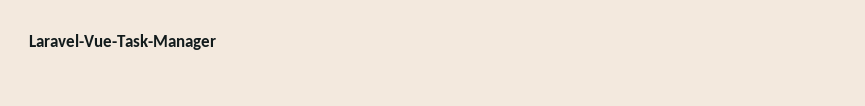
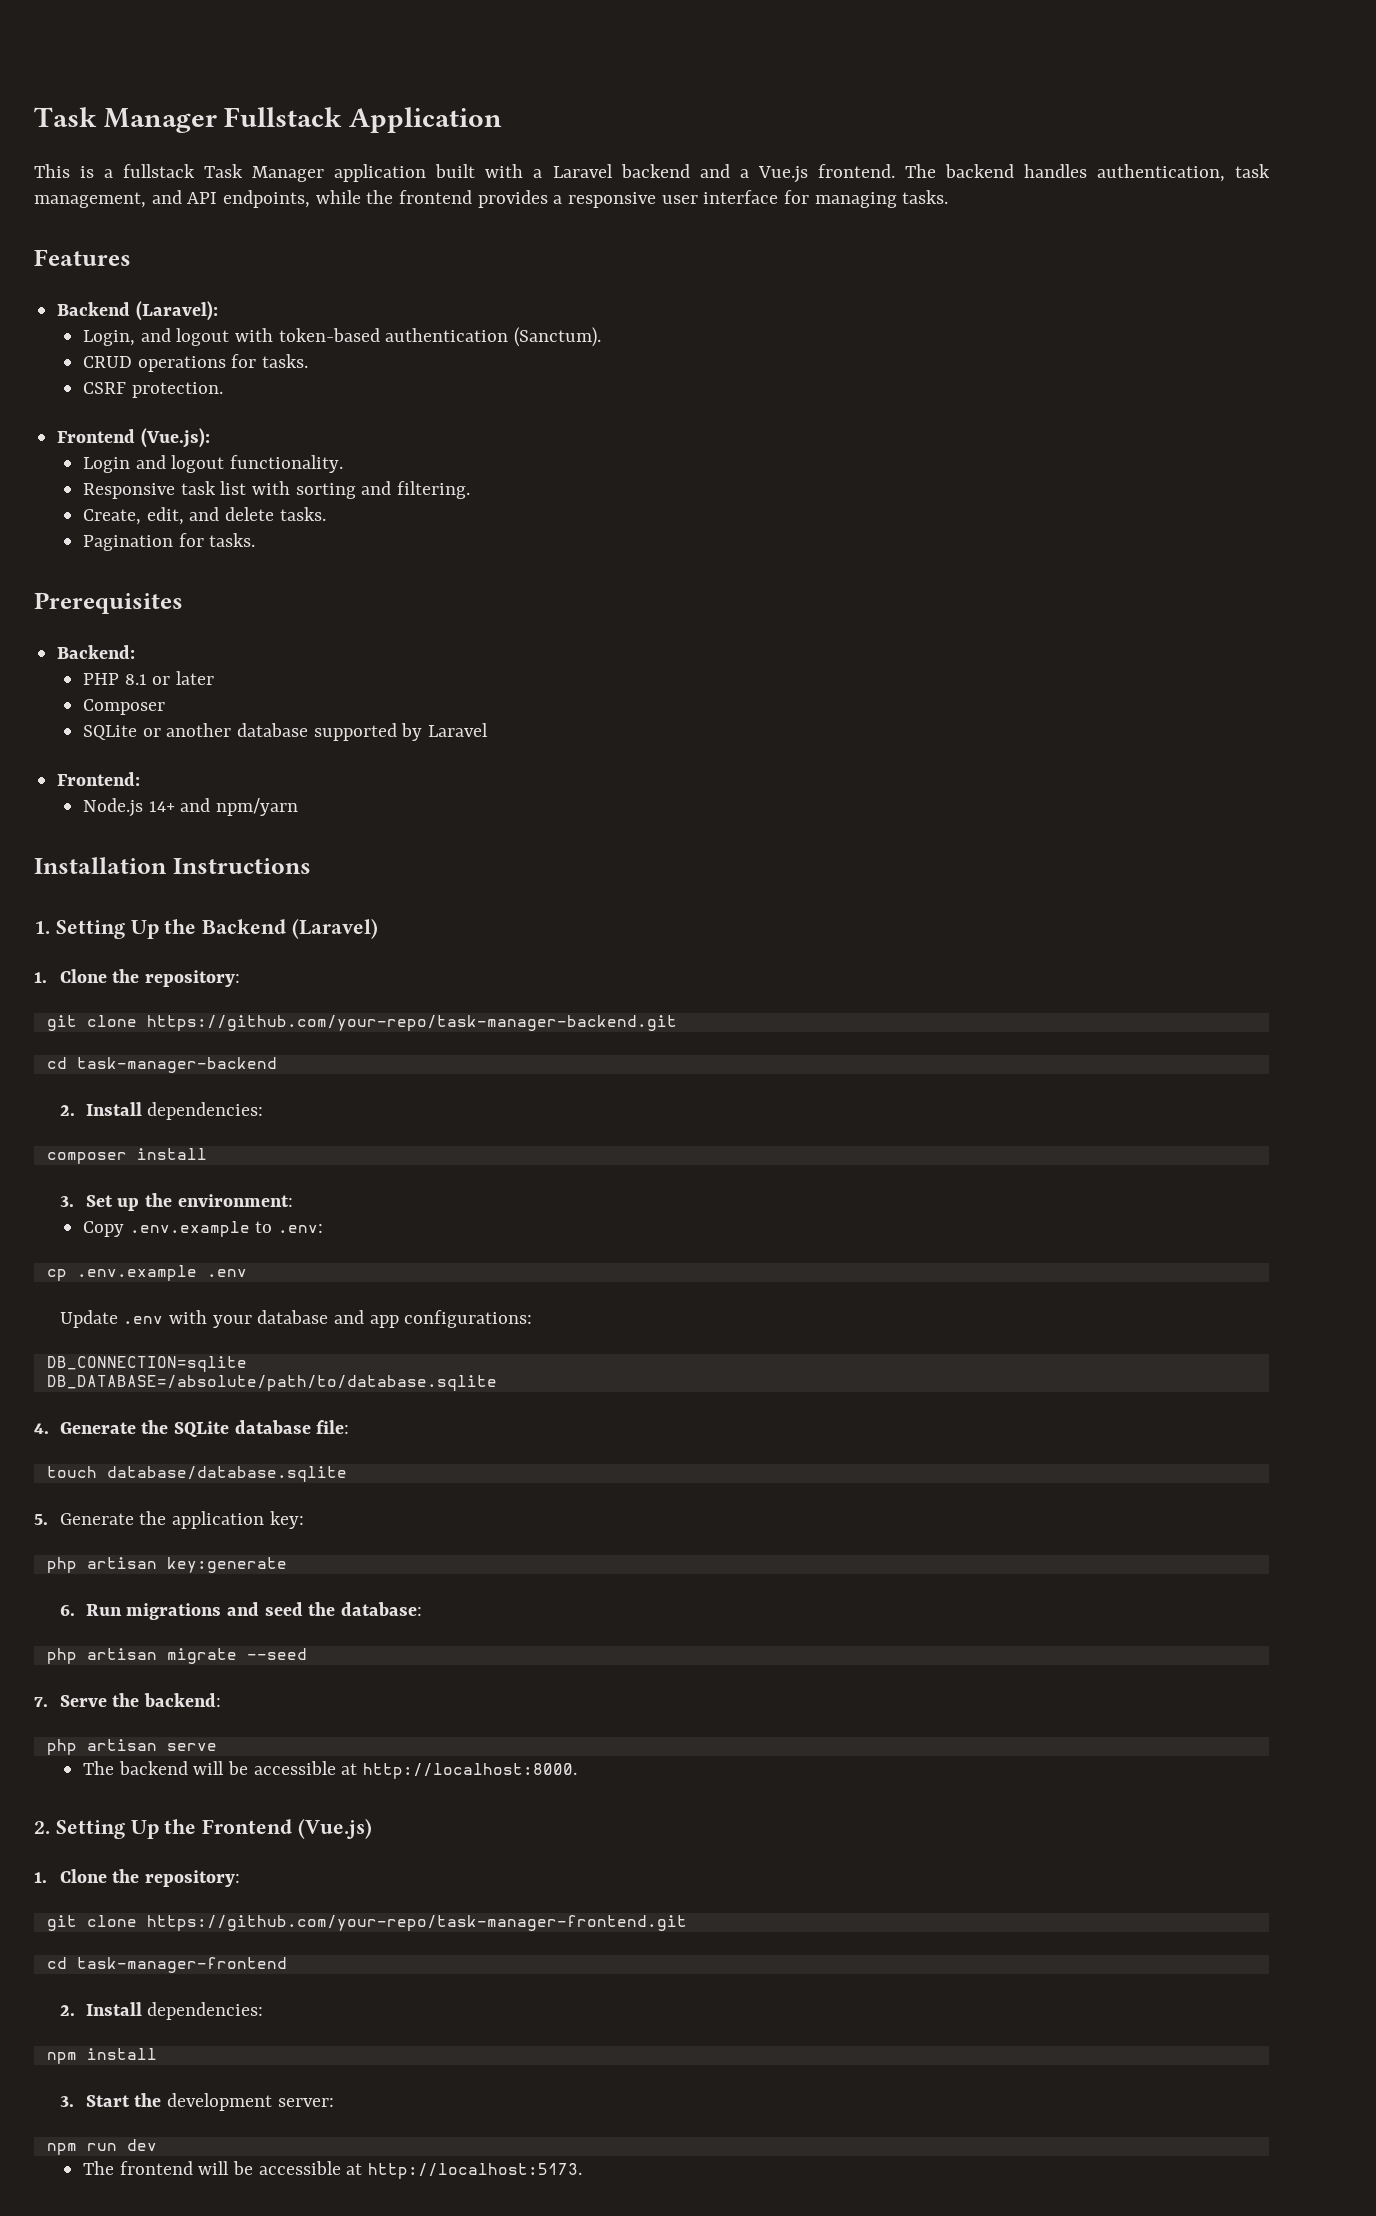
[29,34,216,50] Laravel-Vue-Task-Manager -> [34,107,503,133] [34,164,1270,183] [34,190,949,208] [34,249,131,266] [57,301,218,321] [82,327,601,347] [82,354,308,372] [82,382,223,398] [57,428,210,448] [82,455,343,473] [82,481,470,499] [82,507,326,525] [82,533,256,551] [34,592,183,614] [57,645,136,659] [82,671,214,685] [82,699,165,715] [82,723,488,741] [57,772,141,786] [82,798,298,817] [34,857,311,874] [34,918,379,939] [34,969,241,987] [46,1015,677,1031] [46,1057,277,1073] [59,1102,264,1120] [46,1148,207,1164] [59,1193,293,1211] [82,1221,323,1237] [46,1265,247,1281] [59,1310,533,1328] [46,1356,247,1372] [46,1375,497,1391] [34,1420,350,1437] [46,1466,347,1482] [34,1511,304,1529] [46,1557,287,1573] [59,1602,422,1620] [46,1648,307,1664] [34,1693,222,1707] [46,1739,217,1755] [82,1761,577,1779] [34,1818,373,1839] [34,1869,241,1887] [46,1915,687,1931] [46,1957,287,1973] [59,2002,264,2020] [46,2048,157,2064] [59,2093,334,2111] [46,2139,157,2155] [82,2161,582,2179] Task Manager Fullstack Application // This is a fullstack Task Manager application built with a Laravel backend and a Vue.js frontend. The backend handles authentication, task management, and API endpoints, while the frontend provides a responsive user interface for managing tasks. // Features // Backend (Laravel): // Login, and logout with token-based authentication (Sanctum). // CRUD operations for tasks. // CSRF protection. // Frontend (Vue.js): // Login and logout functionality. // Responsive task list with sorting and filtering. // Create, edit, and delete tasks. // Pagination for tasks. // Prerequisites // Backend: // PHP 8.1 or later // Composer // SQLite or another database supported by Laravel // Frontend: // Node.js 14+ and npm/yarn // Installation Instructions // 1. Setting Up the Backend (Laravel) // 1. Clone the repository: // git clone https://github.com/your-repo/task-manager-backend.git // cd task-manager-backend // 2. Install dependencies: // composer install // 3. Set up the environment: // Copy .env.example to .env: // cp .env.example .env // Update .env with your database and app configurations: // DB_CONNECTION=sqlite // DB_DATABASE=/absolute/path/to/database.sqlite // 4. Generate the SQLite database file: // touch database/database.sqlite // 5. Generate the application key: // php artisan key:generate // 6. Run migrations and seed the database: // php artisan migrate --seed // 7. Serve the backend: // php artisan serve // The backend will be accessible at http://localhost:8000. // 2. Setting Up the Frontend (Vue.js) // 1. Clone the repository: // git clone https://github.com/your-repo/task-manager-frontend.git // cd task-manager-frontend // 2. Install dependencies: // npm install // 3. Start the development server: // npm run dev // The frontend will be accessible at http://localhost:5173.

